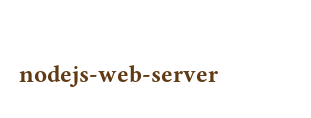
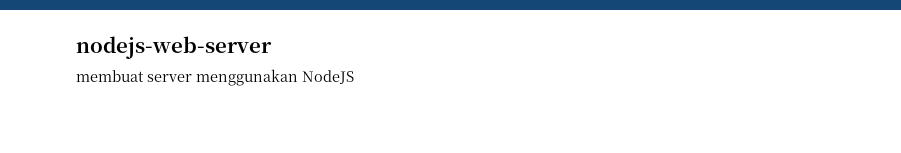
(218, 76) none -> [76,69,354,86] // membuat server menggunakan NodeJS

